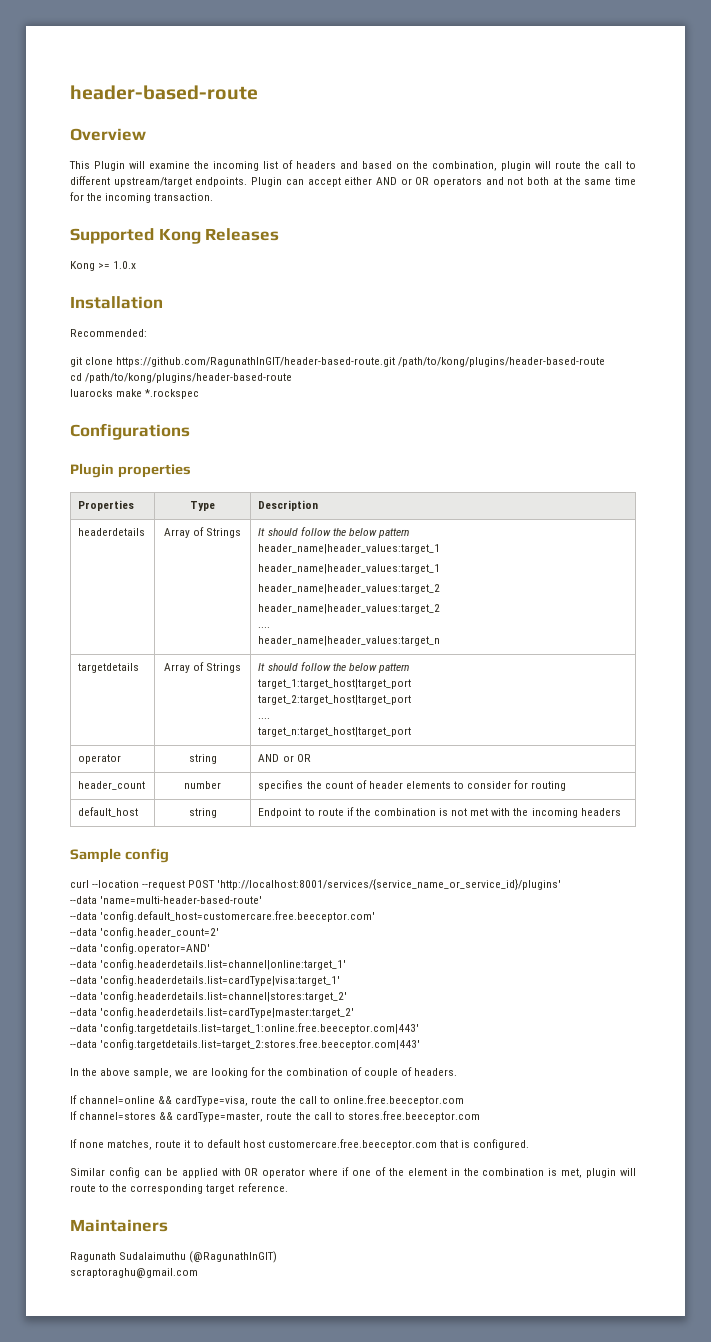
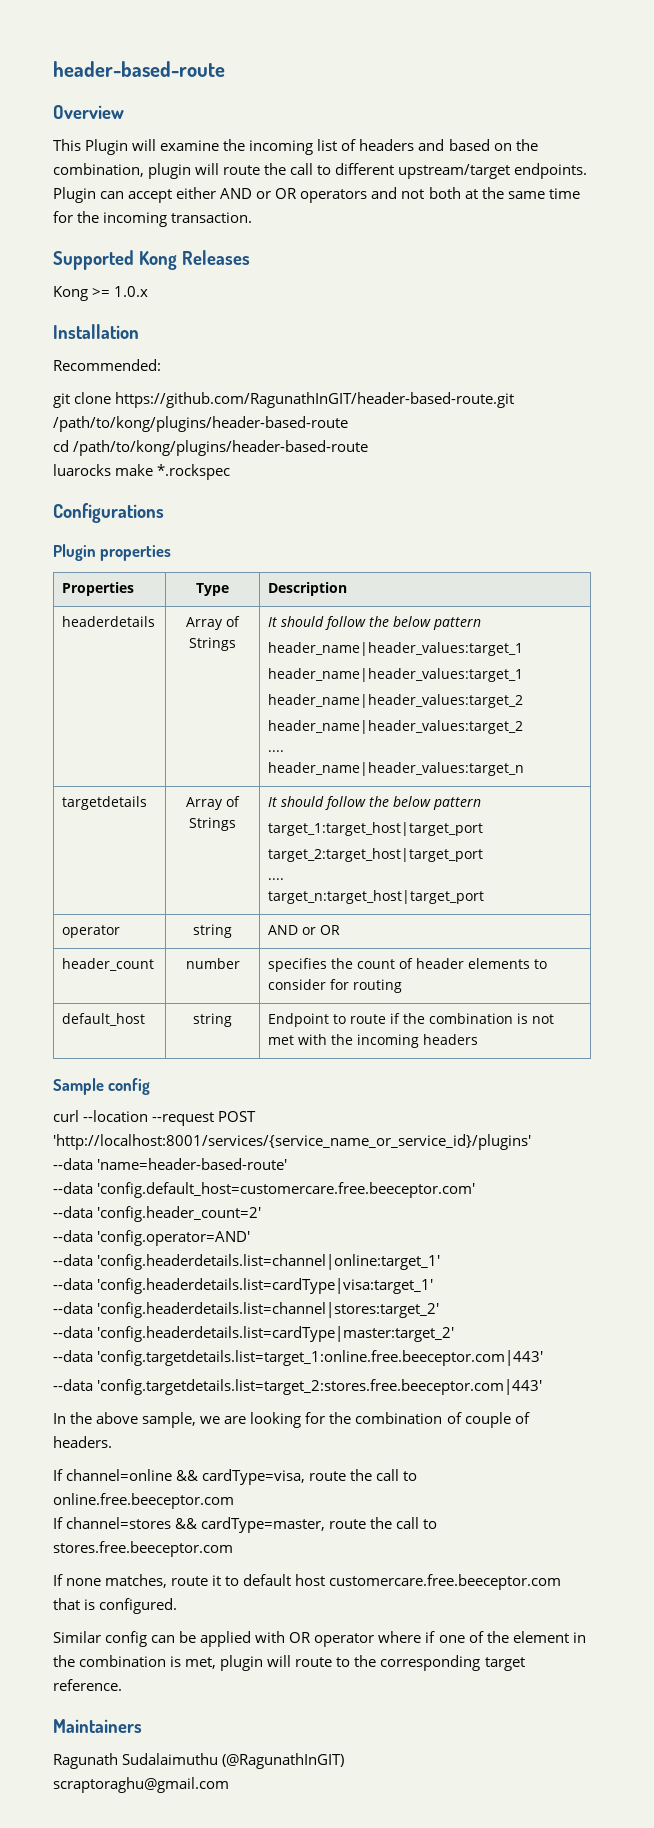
[100,896,263,904] 'name=multi-header-based-route' -> [97,1158,288,1170] 'name=header-based-route'

